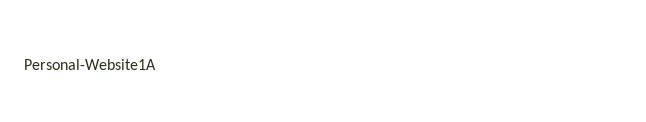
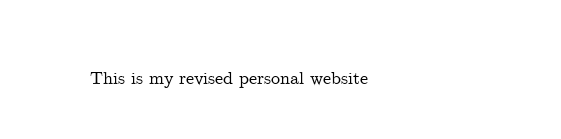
[24,59,156,70] Personal-Website1A -> [90,72,368,88] This is my revised personal website

